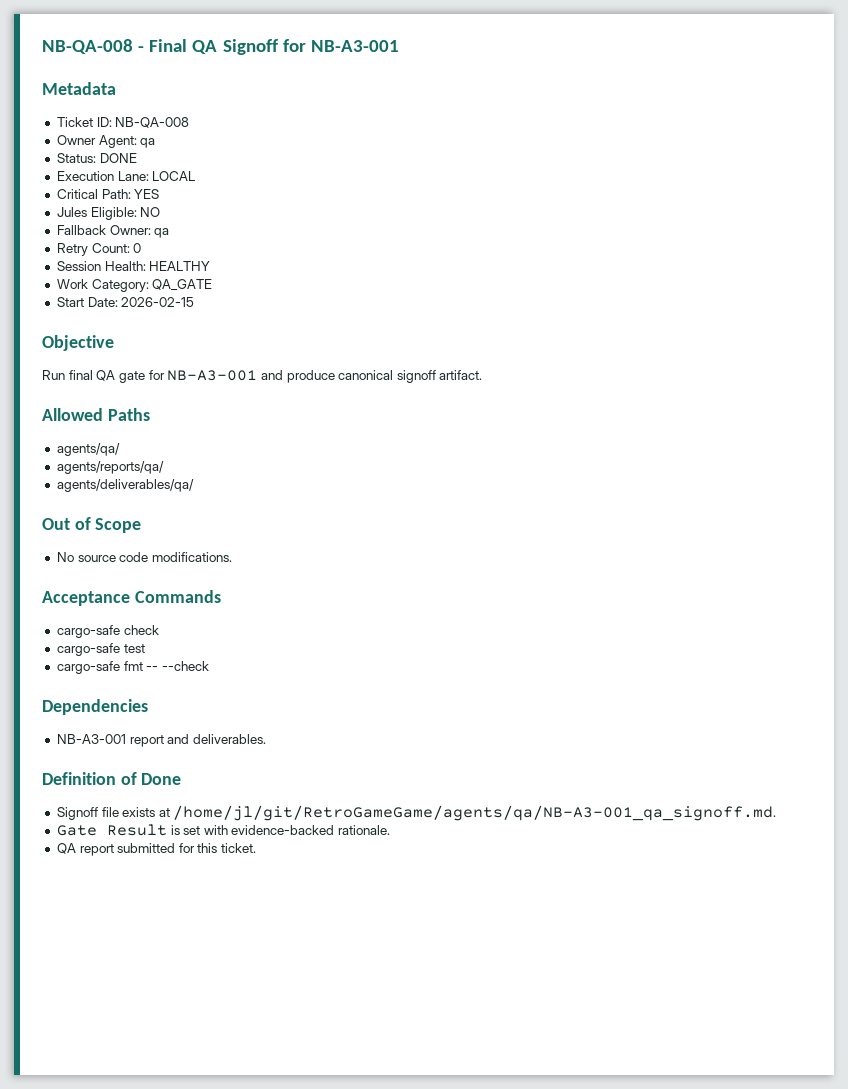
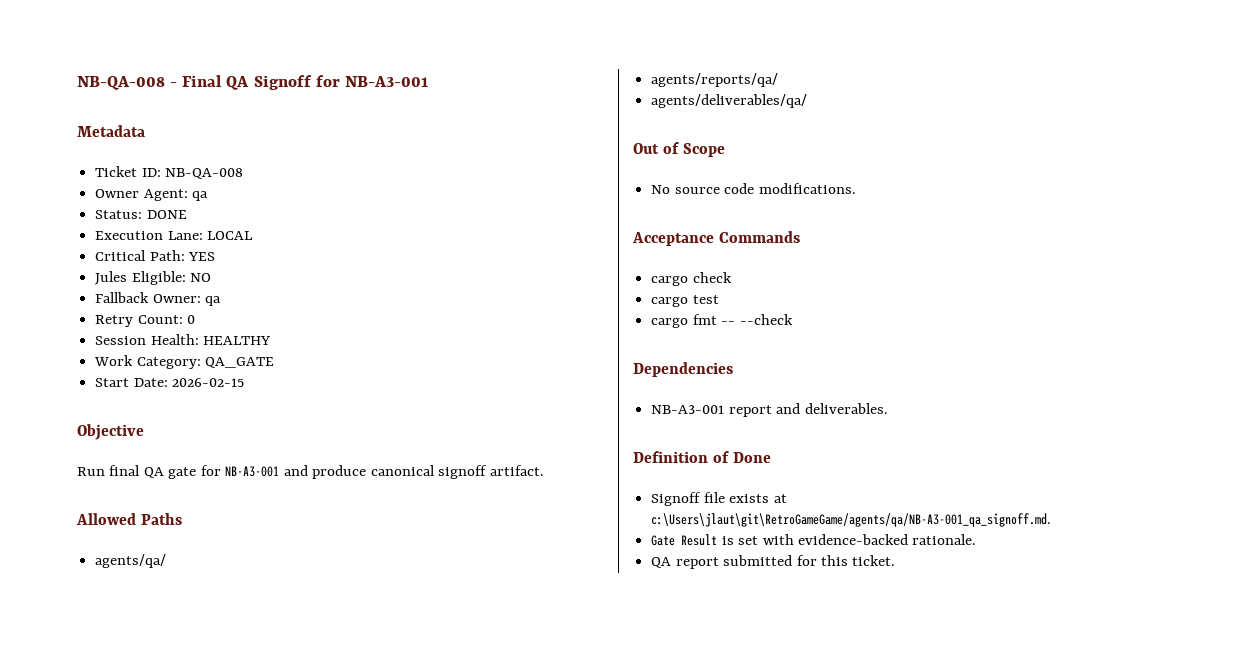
[56,625,120,638] cargo-safe -> [651,276,689,286] cargo
[56,643,120,656] cargo-safe -> [651,297,689,307] cargo
[56,661,120,674] cargo-safe -> [651,318,689,328] cargo
[173,805,777,821] /home/jl/git/RetroGameGame/agents/qa/NB-A3-001_qa_signoff.md. -> [651,513,1052,527] c:\Users\jlaut\git\RetroGameGame/agents/qa/NB-A3-001_qa_signoff.md.

